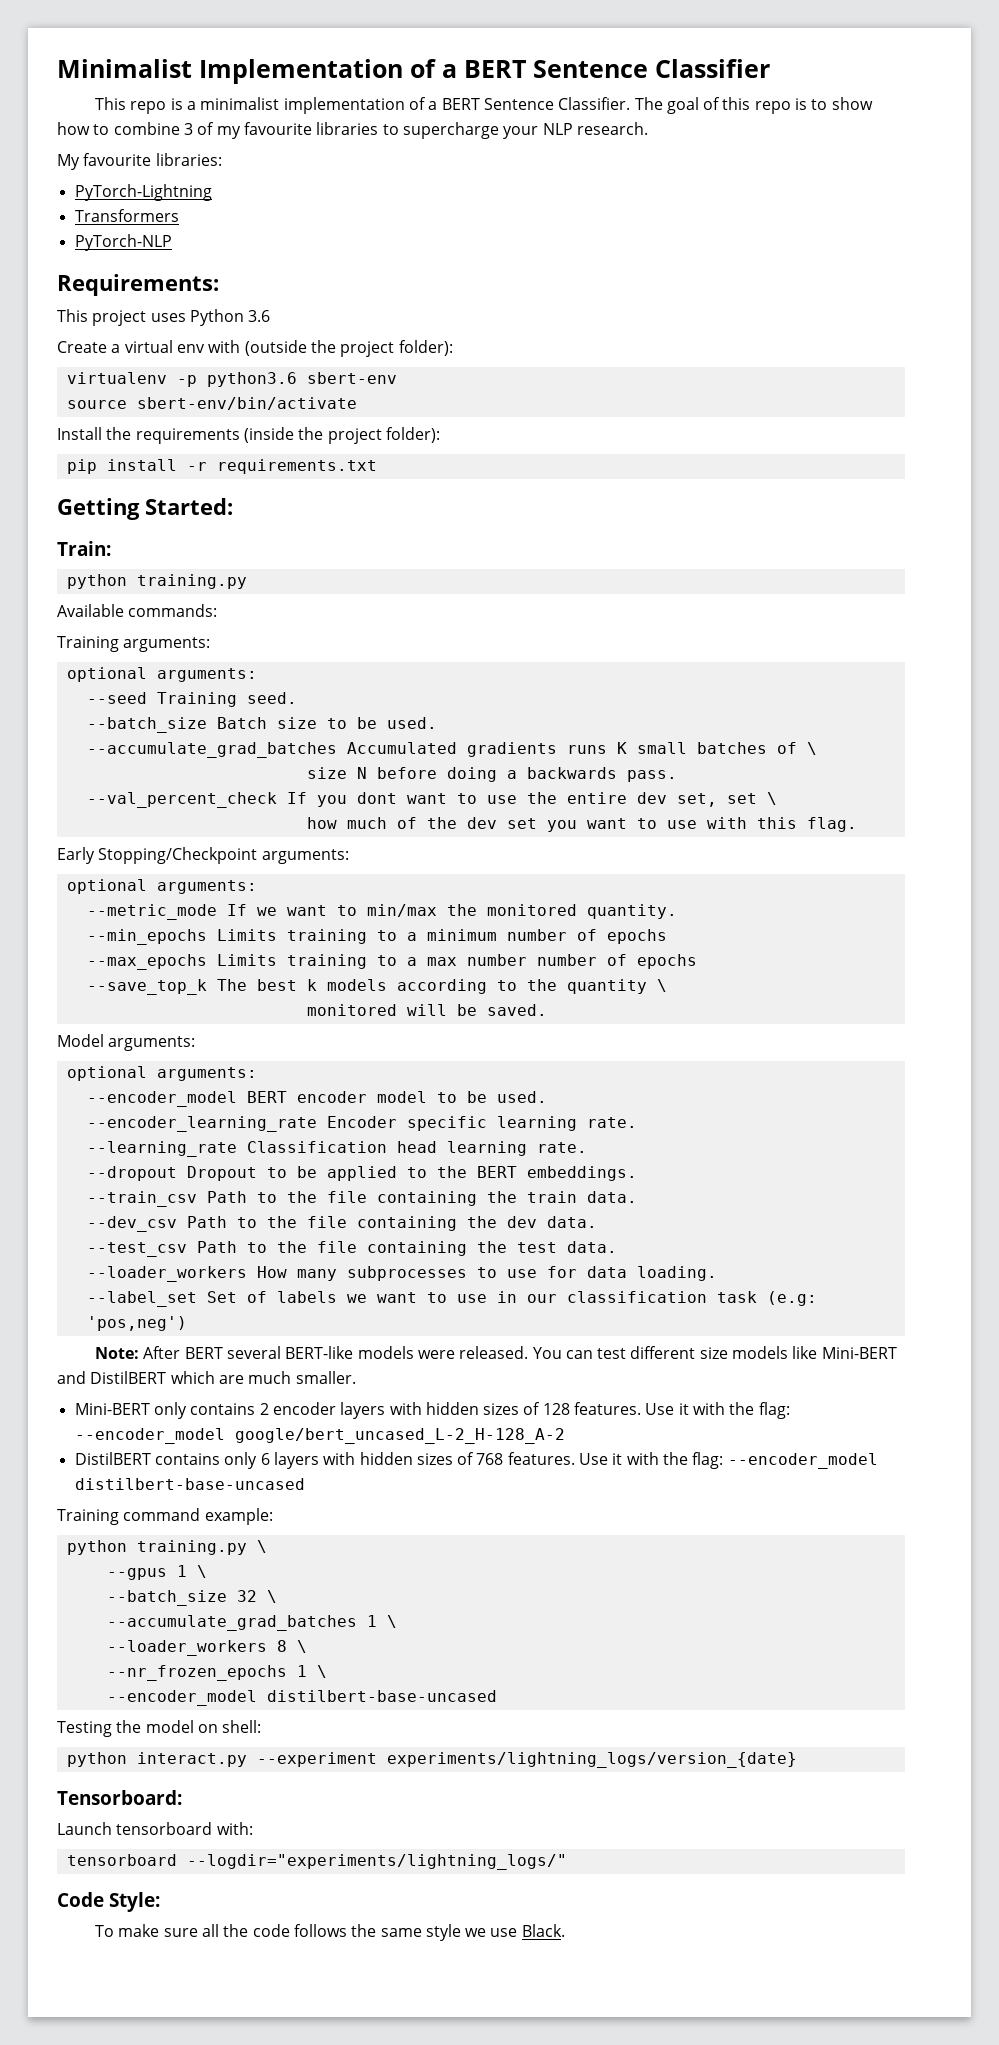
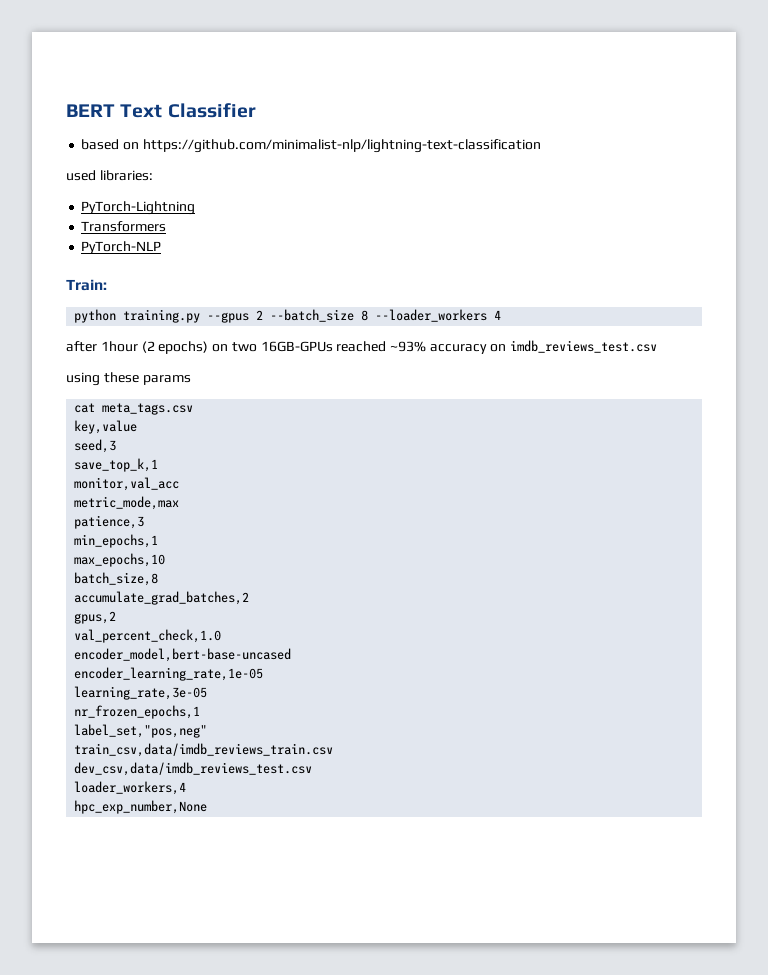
[57,59,770,84] [94,97,873,114] [57,122,648,139] [57,153,222,170] [74,184,212,201] [74,209,179,222] [74,234,172,251] [57,274,219,296] [57,309,271,326] [57,340,453,357] [66,372,397,387] [66,397,357,410] [57,427,440,444] [66,459,377,474] [57,498,233,520] [57,541,111,556] [66,574,247,589] [57,604,218,617] [57,636,211,652] [66,667,257,682] [86,692,297,707] [86,717,437,733] [86,742,817,758] [306,767,677,782] [86,792,777,808] [306,817,857,832] [57,847,349,864] [66,879,257,894] [86,904,677,920] [86,929,667,945] [86,954,697,970] [86,979,667,995] [306,1004,547,1016] [57,1034,196,1051] [66,1066,257,1081] [86,1091,547,1107] [86,1116,637,1132] [86,1141,587,1157] [86,1166,637,1181] [86,1191,637,1207] [86,1216,597,1232] [86,1241,617,1257] [86,1266,717,1282] [86,1291,817,1307] [86,1316,187,1331] [94,1346,897,1359] [57,1371,356,1384] [74,1402,790,1419] [74,1428,565,1444] [74,1452,878,1469] [74,1478,305,1490] [57,1508,273,1525] [66,1540,267,1555] [106,1565,207,1580] [106,1590,277,1606] [106,1615,397,1631] [106,1640,307,1656] [106,1665,327,1681] [106,1690,497,1706] [57,1720,262,1737] [66,1752,797,1768] [57,1790,182,1805] [57,1822,253,1835] [66,1854,567,1870] [57,1892,160,1912] [94,1924,565,1941] Minimalist Implementation of a BERT Sentence Classifier // This repo is a minimalist implementation of a BERT Sentence Classifier. The goal of this repo is to show how to combine 3 of my favourite libraries to supercharge your NLP research. // My favourite libraries: // PyTorch-Lightning // Transformers // PyTorch-NLP // Requirements: // This project uses Python 3.6 // Create a virtual env with (outside the project folder): // virtualenv -p python3.6 sbert-env // source sbert-env/bin/activate // Install the requirements (inside the project folder): // pip install -r requirements.txt // Getting Started: // Train: // python training.py // Available commands: // Training arguments: // optional arguments: // --seed Training seed. // --batch_size Batch size to be used. // --accumulate_grad_batches Accumulated gradients runs K small batches of \ // size N before doing a backwards pass. // --val_percent_check If you dont want to use the entire dev set, set \ // how much of the dev set you want to use with this flag. // Early Stopping/Checkpoint arguments: // optional arguments: // --metric_mode If we want to min/max the monitored quantity. // --min_epochs Limits training to a minimum number of epochs // --max_epochs Limits training to a max number number of epochs // --save_top_k The best k models according to the quantity \ // monitored will be saved. // Model arguments: // optional arguments: // --encoder_model BERT encoder model to be used. // --encoder_learning_rate Encoder specific learning rate. // --learning_rate Classification head learning rate. // --dropout Dropout to be applied to the BERT embeddings. // --train_csv Path to the file containing the train data. // --dev_csv Path to the file containing the dev data. // --test_csv Path to the file containing the test data. // --loader_workers How many subprocesses to use for data loading. // --label_set Set of labels we want to use in our classification task (e.g: 'pos,neg') // Note: After BERT several BERT-like models were released. You can test different size models like Mini-BERT and DistilBERT which are much smaller. // Mini-BERT only contains 2 encoder layers with hidden sizes of 128 features. Use it with the flag: --encoder_model google/bert_uncased_L-2_H-128_A-2 // DistilBERT contains only 6 layers with hidden sizes of 768 features. Use it with the flag: --encoder_model distilbert-base-uncased // Training command example: // python training.py \ // --gpus 1 \ // --batch_size 32 \ // --accumulate_grad_batches 1 \ // --loader_workers 8 \ // --nr_frozen_epochs 1 \ // --encoder_model distilbert-base-uncased // Testing the model on shell: // python interact.py --experiment experiments/lightning_logs/version_{date} // Tensorboard: // Launch tensorboard with: // tensorboard --logdir="experiments/lightning_logs/" // Code Style: // To make sure all the code follows the same style we use Black. -> [66,103,256,118] [81,139,541,153] [66,170,153,181] [81,201,196,215] [81,221,167,232] [81,241,162,254] [66,279,107,291] [74,309,502,323] [66,340,657,354] [66,372,191,386] [74,403,194,415] [74,420,138,434] [74,439,117,453] [74,458,159,472] [74,477,180,491] [74,496,180,510] [74,515,145,529] [74,534,159,548] [74,553,166,567] [74,572,159,586] [74,591,250,605] [74,611,117,624] [74,629,222,643] [74,648,292,662] [74,667,264,681] [74,686,208,700] [74,705,201,719] [74,724,208,738] [74,743,334,757] [74,762,313,776] [74,781,187,795] [74,800,208,814] BERT Text Classifier // based on https://github.com/minimalist-nlp/lightning-text-classification // used libraries: // PyTorch-Lightning // Transformers // PyTorch-NLP // Train: // python training.py --gpus 2 --batch_size 8 --loader_workers 4 // after 1hour (2 epochs) on two 16GB-GPUs reached ~93% accuracy on imdb_reviews_test.csv // using these params // cat meta_tags.csv // key,value // seed,3 // save_top_k,1 // monitor,val_acc // metric_mode,max // patience,3 // min_epochs,1 // max_epochs,10 // batch_size,8 // accumulate_grad_batches,2 // gpus,2 // val_percent_check,1.0 // encoder_model,bert-base-uncased // encoder_learning_rate,1e-05 // learning_rate,3e-05 // nr_frozen_epochs,1 // label_set,"pos,neg" // train_csv,data/imdb_reviews_train.csv // dev_csv,data/imdb_reviews_test.csv // loader_workers,4 // hpc_exp_number,None

